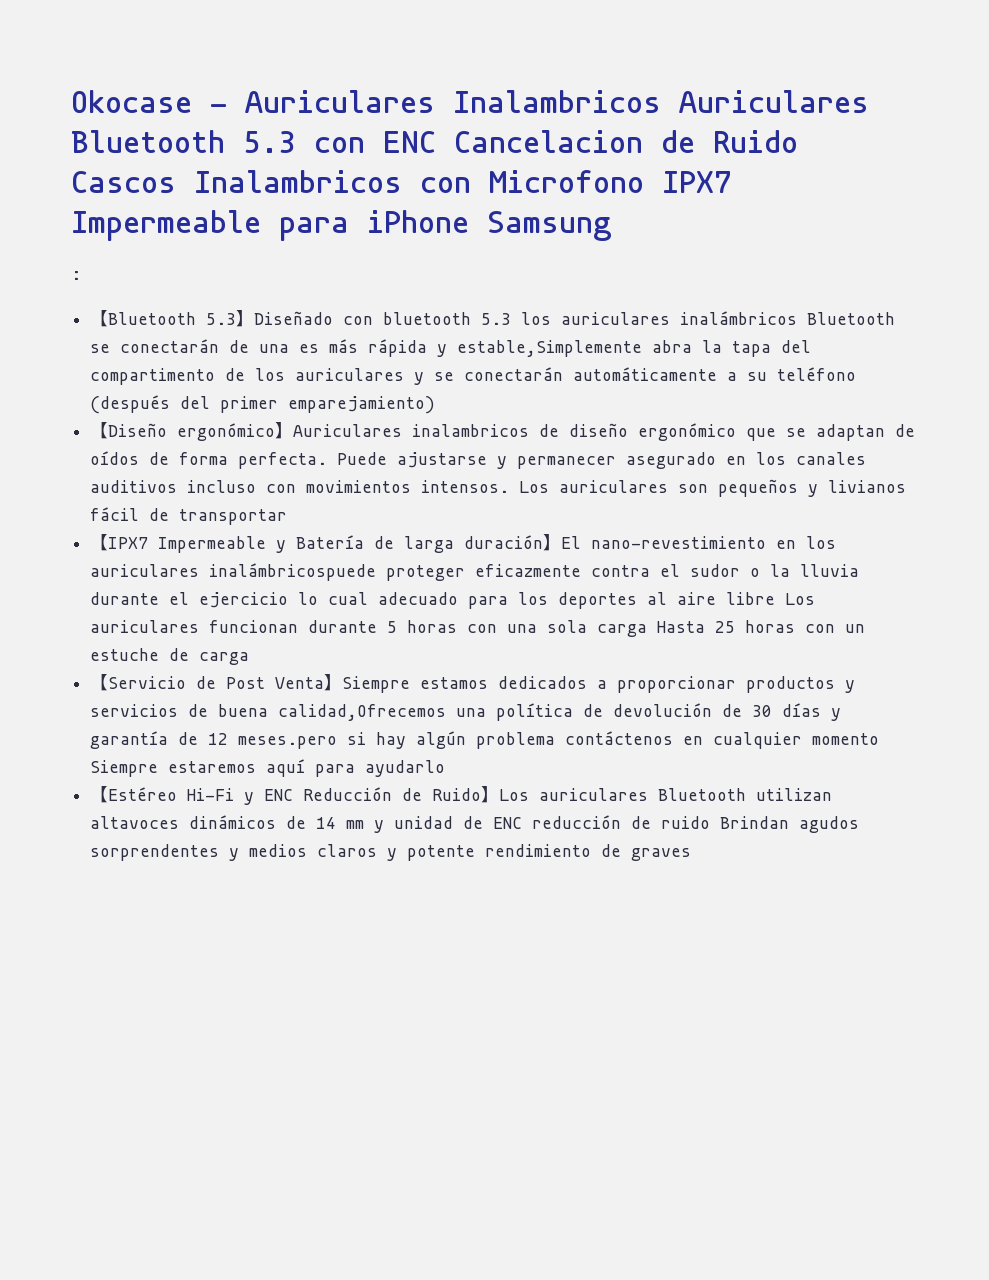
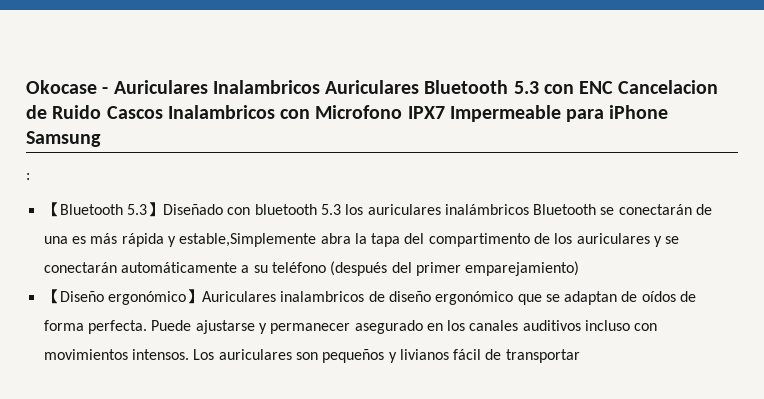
[90,534,837,553] [90,563,860,581] [90,592,816,609] [90,620,866,637] [90,648,250,665] [90,674,856,693] [90,703,842,721] [90,731,880,749] [90,759,446,777] [90,786,833,805] [90,815,860,833] [90,844,692,861] // 【IPX7 Impermeable y Batería de larga duración】El nano-revestimiento en los auriculares inalámbricospuede proteger eficazmente contra el sudor o la lluvia durante el ejercicio lo cual adecuado para los deportes al aire libre Los auriculares funcionan durante 5 horas con una sola carga Hasta 25 horas con un estuche de carga // 【Servicio de Post Venta】Siempre estamos dedicados a proporcionar productos y servicios de buena calidad,Ofrecemos una política de devolución de 30 días y garantía de 12 meses.pero si hay algún problema contáctenos en cualquier momento Siempre estaremos aquí para ayudarlo // 【Estéreo Hi-Fi y ENC Reducción de Ruido】Los auriculares Bluetooth utilizan altavoces dinámicos de 14 mm y unidad de ENC reducción de ruido Brindan agudos sorprendentes y medios claros y potente rendimiento de graves -> (580, 356) none

